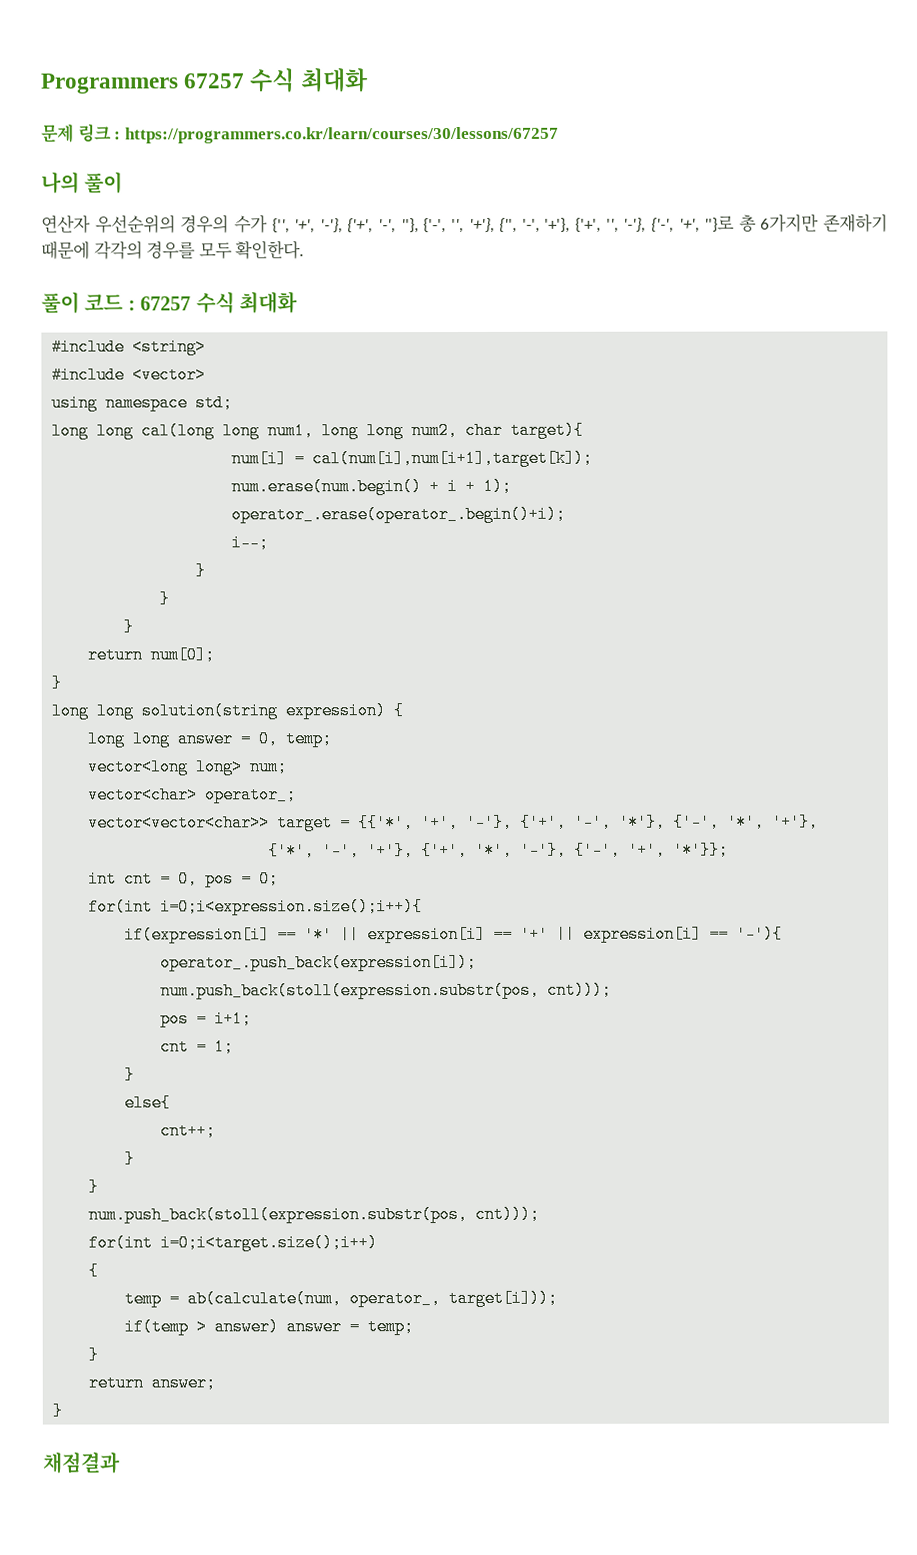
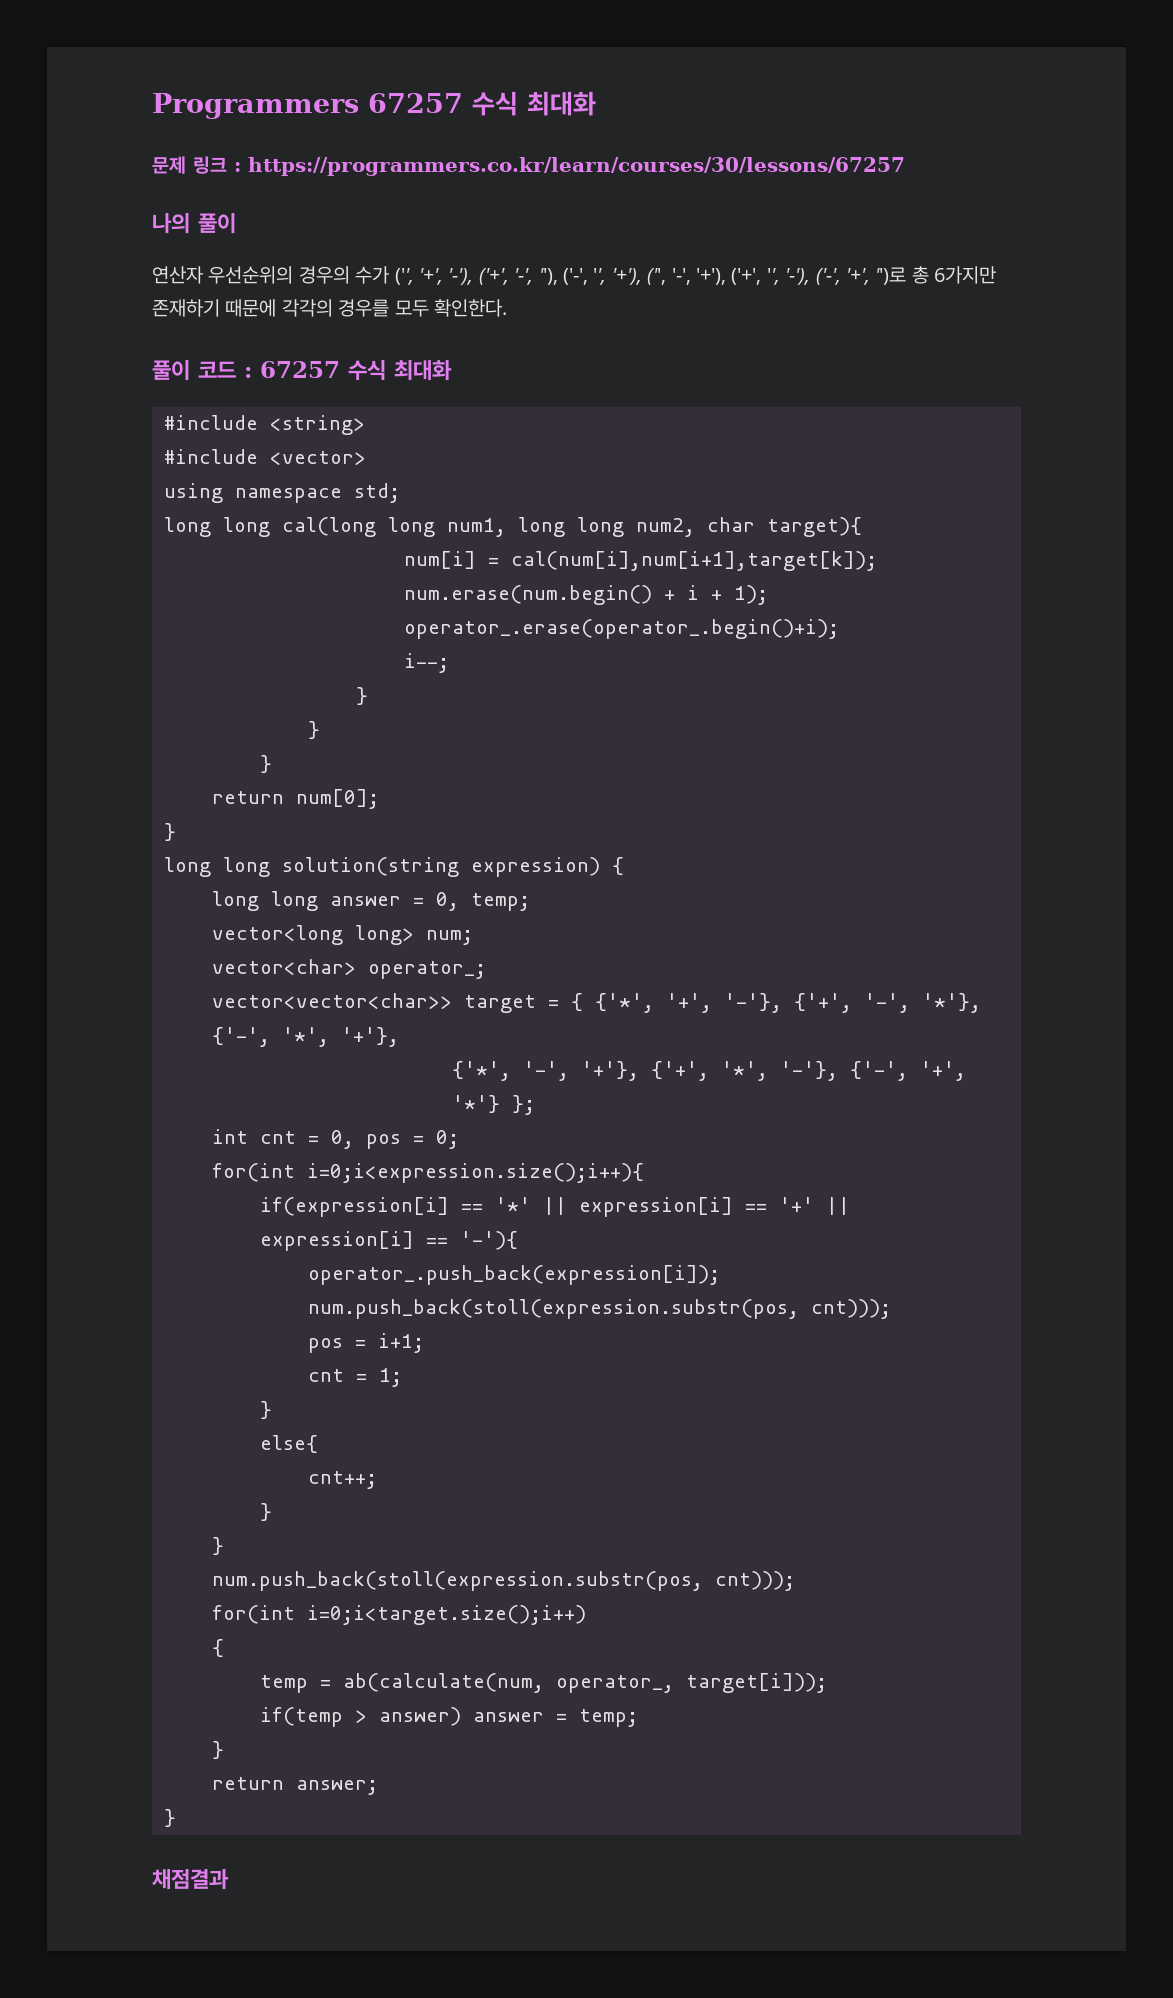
[271,215,736,234] {'', '+', '-'}, {'+', '-', ''}, {'-', '', '+'}, {'', '-', '+'}, {'+', '', '-'}, {'-', '+', ''}로 -> [394,267,907,285] ('', '+', '-'), ('+', '-', ''), ('-', '', '+'), ('', '-', '+'), ('+', '', '-'), ('-', '+', '')로
[358,814,415,832] {{'*', -> [571,993,654,1013] { {'*',
[673,841,730,859] '*'}}; -> [452,1095,535,1115] '*'} };

